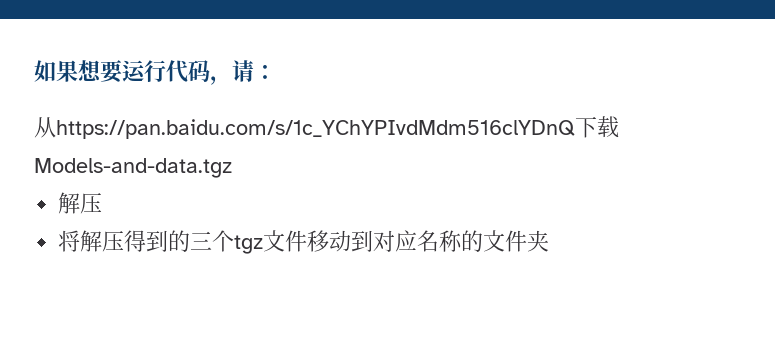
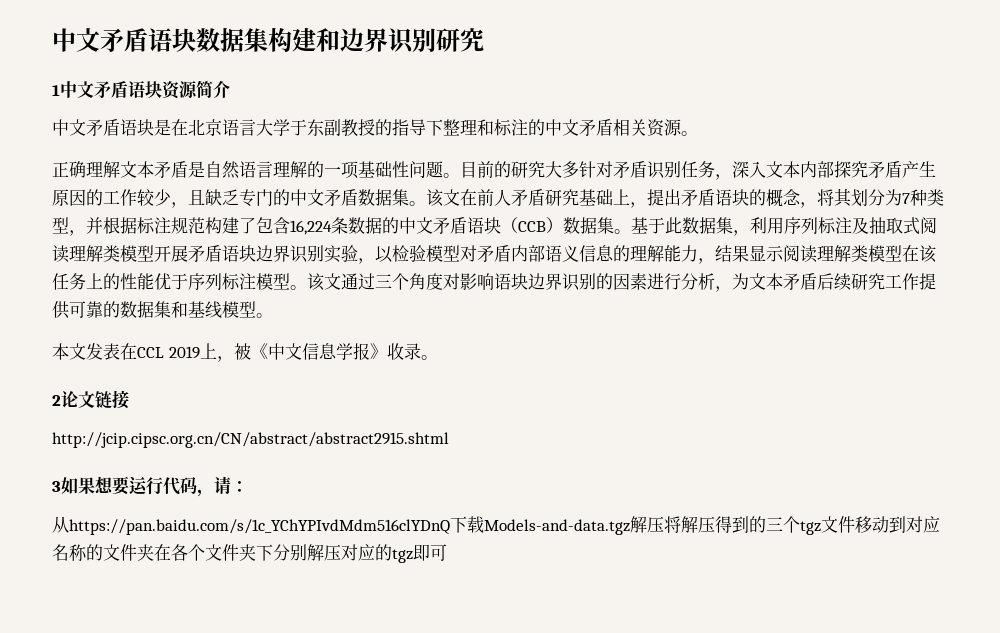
(34, 71) none -> [52,28,484,54] [52,80,230,99] [52,119,698,137] [52,161,936,180] [52,188,944,208] [52,217,937,236] [52,245,937,264] [52,273,936,292] [52,301,273,319] [52,343,438,362] [52,390,129,409] [52,432,449,448] [52,481,61,492] 中文矛盾语块数据集构建和边界识别研究 // 1中文矛盾语块资源简介 // 中文矛盾语块是在北京语言大学于东副教授的指导下整理和标注的中文矛盾相关资源。 // 正确理解文本矛盾是自然语言理解的一项基础性问题。目前的研究大多针对矛盾识别任务，深入文本内部探究矛盾产生原因的工作较少，且缺乏专门的中文矛盾数据集。该文在前人矛盾研究基础上，提出矛盾语块的概念，将其划分为7种类型，并根据标注规范构建了包含16,224条数据的中文矛盾语块（CCB）数据集。基于此数据集，利用序列标注及抽取式阅读理解类模型开展矛盾语块边界识别实验，以检验模型对矛盾内部语义信息的理解能力，结果显示阅读理解类模型在该任务上的性能优于序列标注模型。该文通过三个角度对影响语块边界识别的因素进行分析，为文本矛盾后续研究工作提供可靠的数据集和基线模型。 // 本文发表在CCL 2019上，被《中文信息学报》收录。 // 2论文链接 // http://jcip.cipsc.org.cn/CN/abstract/abstract2915.shtml // 3
[58,192,103,214] // 解压 // -> [630,516,664,533] 解压
(550, 241) none -> [154,544,447,563] 在各个文件夹下分别解压对应的tgz即可

